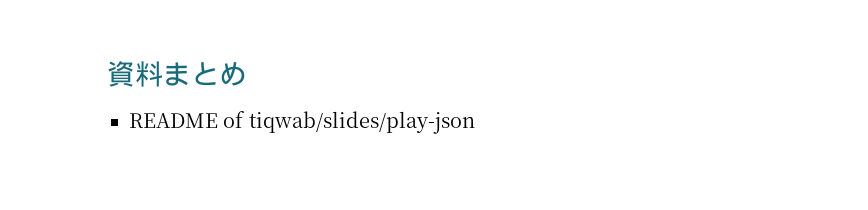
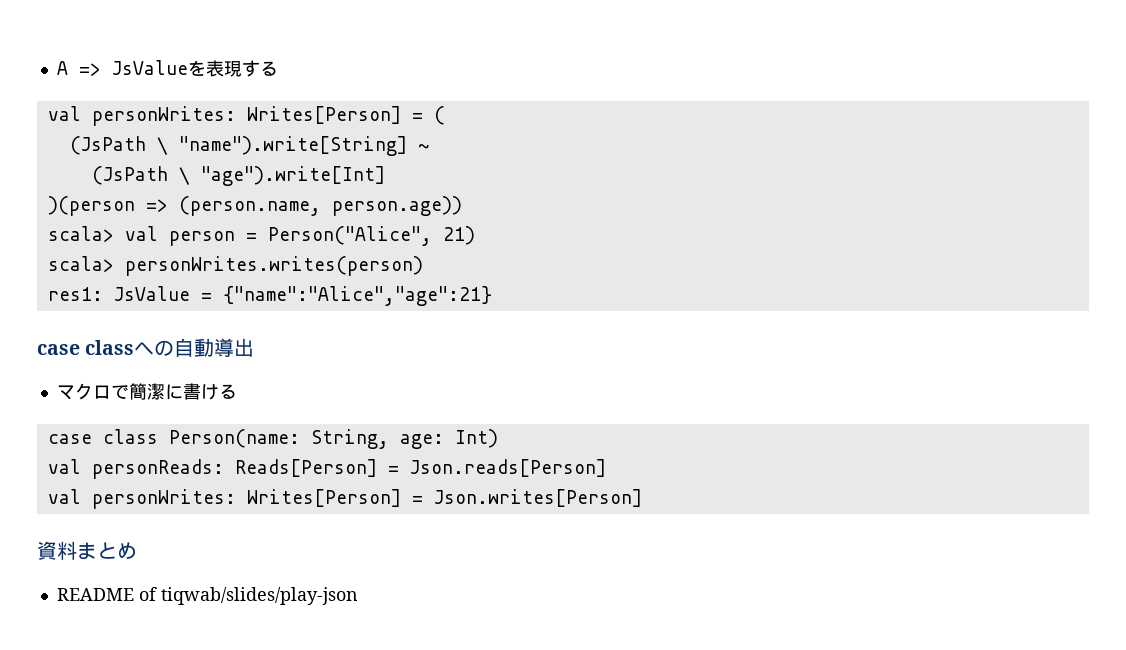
(107, 74) none -> [56,60,278,77] [47,106,445,126] [69,136,429,156] [91,166,385,186] [47,196,462,216] [47,226,475,246] [47,256,423,276] [47,286,492,306] [37,338,255,357] [56,383,237,400] [47,429,498,449] [47,459,606,479] [47,489,642,509] A => JsValueを表現する // val personWrites: Writes[Person] = ( // (JsPath \ "name").write[String] ~ // (JsPath \ "age").write[Int] // )(person => (person.name, person.age)) // scala> val person = Person("Alice", 21) // scala> personWrites.writes(person) // res1: JsValue = {"name":"Alice","age":21} // case classへの自動導出 // マクロで簡潔に書ける // case class Person(name: String, age: Int) // val personReads: Reads[Person] = Json.reads[Person] // val personWrites: Writes[Person] = Json.writes[Person] //

